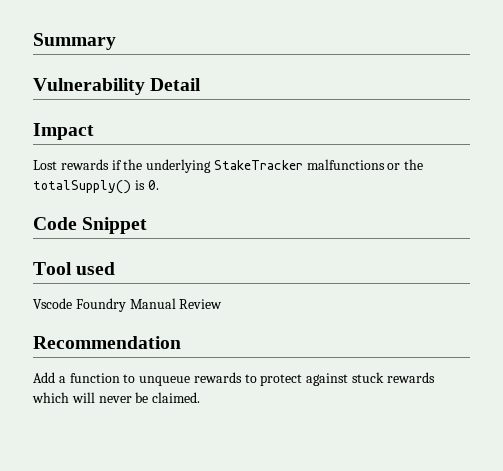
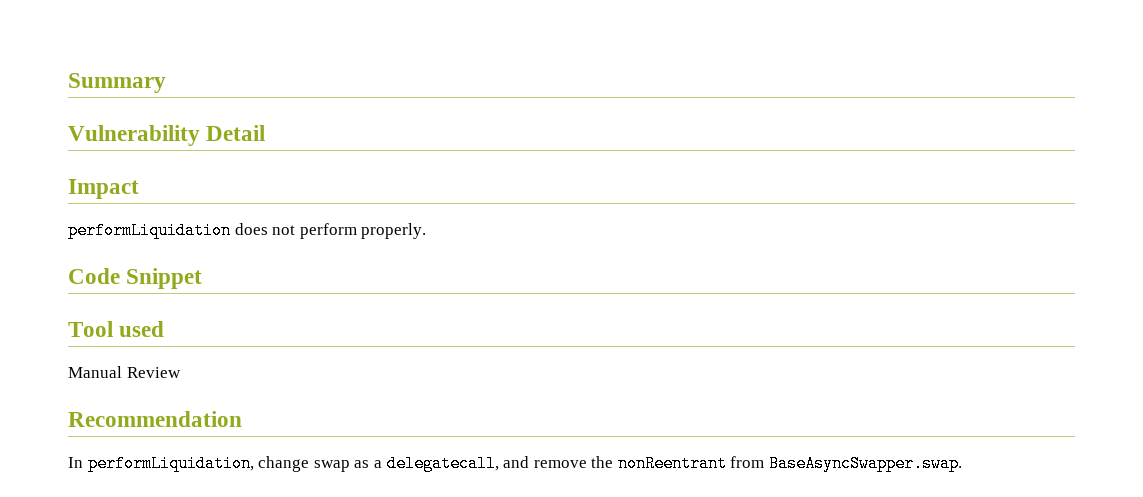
[33,159,424,173] [33,180,159,194] Lost rewards if the underlying StakeTracker malfunctions or the totalSupply() is 0. -> [68,222,427,239] performLiquidation does not perform properly.
[33,298,126,312] Vscode Foundry -> (165, 329) none
[33,372,435,386] [32,392,201,403] Add a function to unqueue rewards to protect against stuck rewards which will never be claimed. -> [68,455,963,472] In performLiquidation, change swap as a delegatecall, and remove the nonReentrant from BaseAsyncSwapper.swap.

